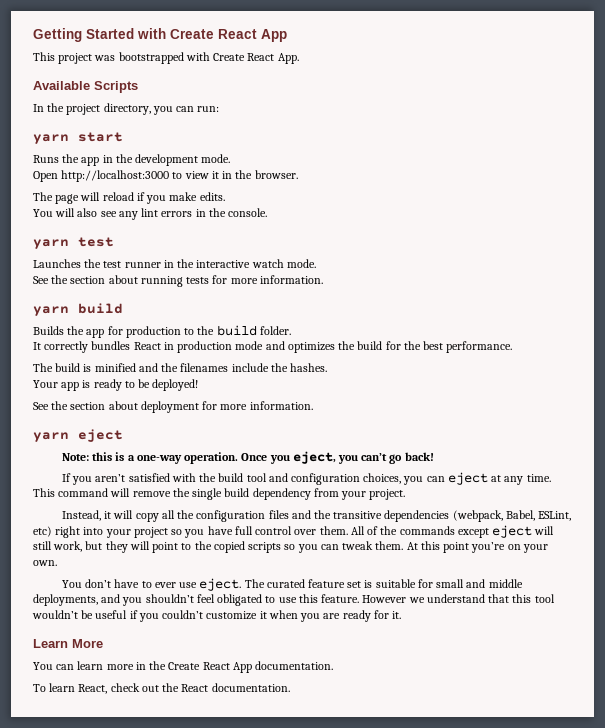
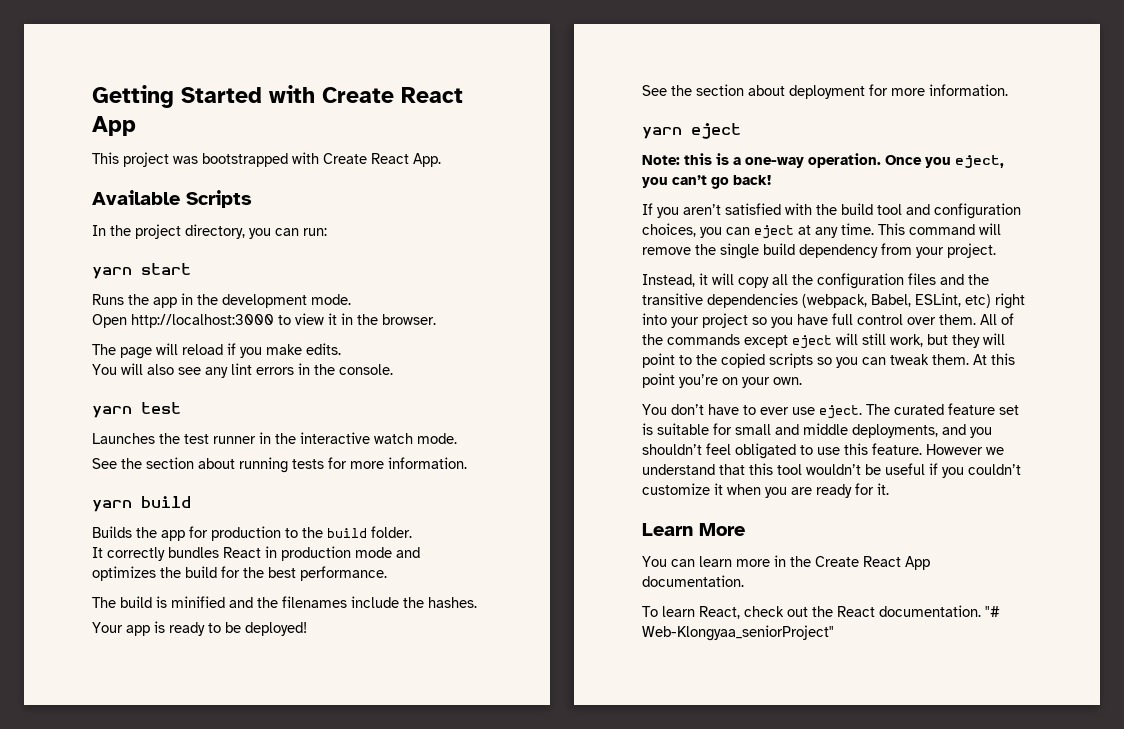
(290, 687) none -> [985,606,1000,617] [642,625,834,641] "# Web-Klongyaa_seniorProject"

